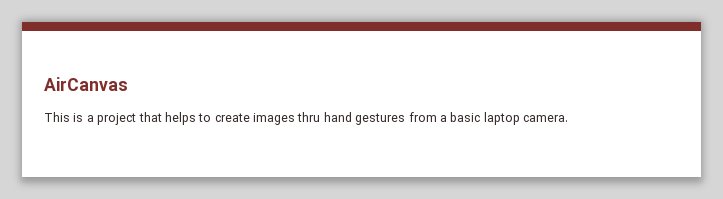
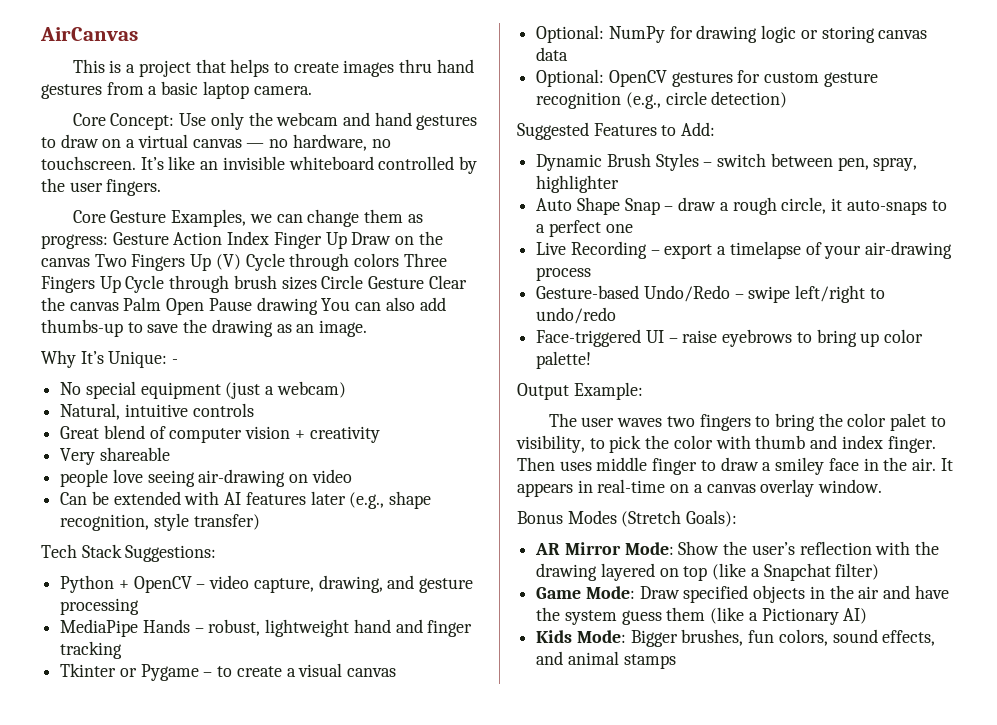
(568, 118) none -> [72,112,478,130] [41,134,391,151] [41,156,478,174] [41,178,162,196] [72,209,423,227] [41,231,443,249] [41,253,447,271] [41,275,467,293] [41,297,446,315] [41,319,368,337] [41,350,179,368] [60,381,346,399] [60,403,254,420] [60,425,380,443] [60,447,170,465] [60,469,352,487] [60,491,432,509] [60,513,260,531] [41,544,217,562] [60,575,474,593] [60,598,140,615] [60,619,473,637] [60,641,123,659] [60,663,397,681] [536,25,928,43] [536,47,569,61] [536,69,878,87] [536,91,788,109] [517,122,716,140] [536,153,918,171] [536,175,620,193] [536,197,947,215] [536,220,633,237] [536,241,953,259] [536,267,592,281] [536,285,885,303] [536,307,617,324] [536,329,924,347] [536,351,592,369] [517,382,643,400] [548,413,946,431] [516,435,936,453] [517,457,953,475] [517,479,883,497] [517,510,738,527] [535,541,940,555] [536,563,880,581] [536,585,949,603] [536,607,868,625] [536,629,936,647] [536,651,676,669] // Core Concept: Use only the webcam and hand gestures to draw on a virtual canvas — no hardware, no touchscreen. It’s like an invisible whiteboard controlled by the user fingers. // Core Gesture Examples, we can change them as progress: Gesture Action Index Finger Up Draw on the canvas Two Fingers Up (V) Cycle through colors Three Fingers Up Cycle through brush sizes Circle Gesture Clear the canvas Palm Open Pause drawing You can also add thumbs-up to save the drawing as an image. // Why It’s Unique: - // No special equipment (just a webcam) // Natural, intuitive controls // Great blend of computer vision + creativity // Very shareable // people love seeing air-drawing on video // Can be extended with AI features later (e.g., shape recognition, style transfer) // Tech Stack Suggestions: // Python + OpenCV – video capture, drawing, and gesture processing // MediaPipe Hands – robust, lightweight hand and finger tracking // Tkinter or Pygame – to create a visual canvas // Optional: NumPy for drawing logic or storing canvas data // Optional: OpenCV gestures for custom gesture recognition (e.g., circle detection) // Suggested Features to Add: // Dynamic Brush Styles – switch between pen, spray, highlighter // Auto Shape Snap – draw a rough circle, it auto-snaps to a perfect one // Live Recording – export a timelapse of your air-drawing process // Gesture-based Undo/Redo – swipe left/right to undo/redo // Face-triggered UI – raise eyebrows to bring up color palette! // Output Example: // The user waves two fingers to bring the color palet to visibility, to pick the color with thumb and index finger. Then uses middle finger to draw a smiley face in the air. It appears in real-time on a canvas overlay window. // Bonus Modes (Stretch Goals): // AR Mirror Mode: Show the user’s reflection with the drawing layered on top (like a Snapchat filter) // Game Mode: Draw specified objects in the air and have the system guess them (like a Pictionary AI) // Kids Mode: Bigger brushes, fun colors, sound effects, and animal stamps

